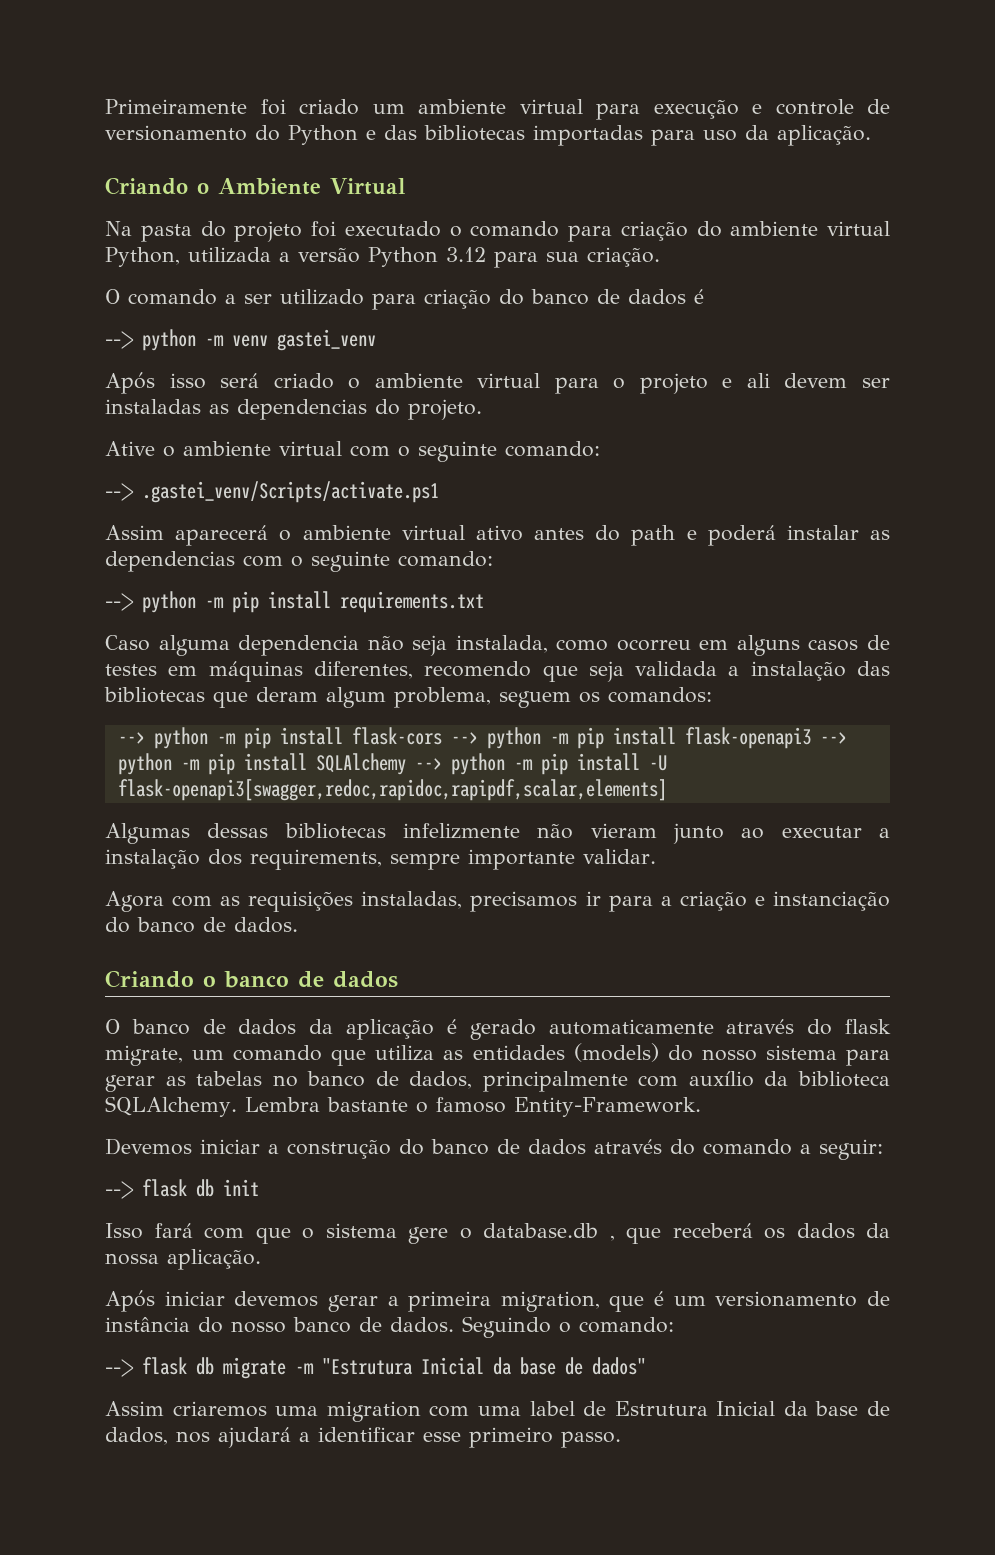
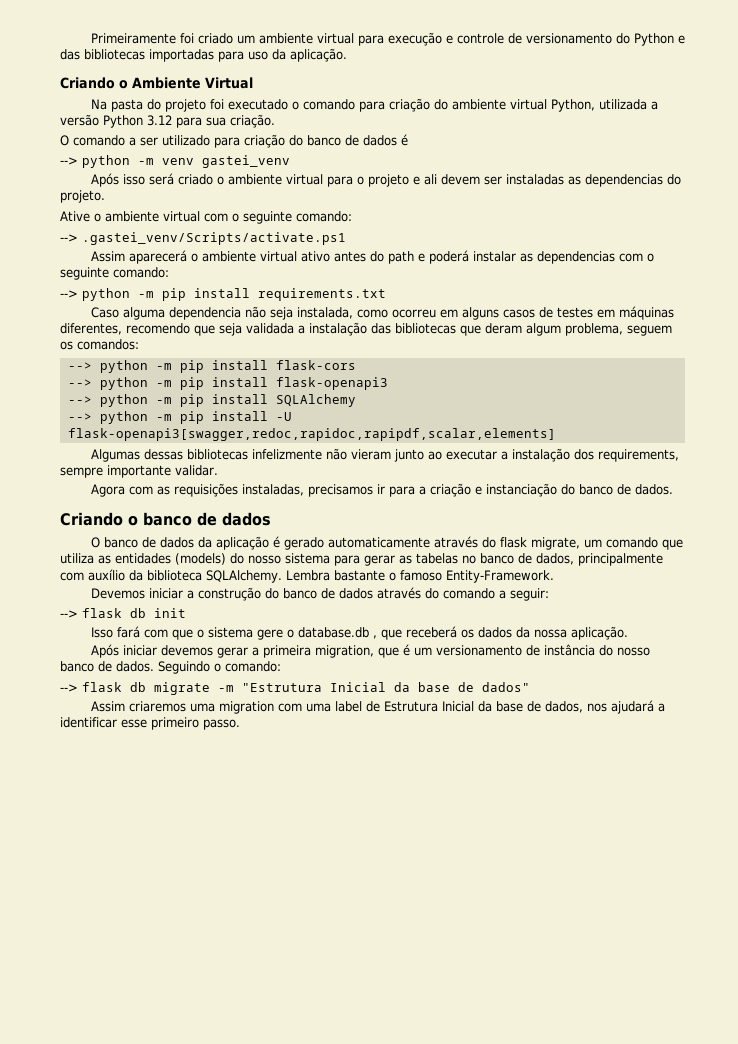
(442, 736) none -> (356, 365) //
(811, 738) none -> (388, 383) //
(406, 764) none -> (356, 400) //

